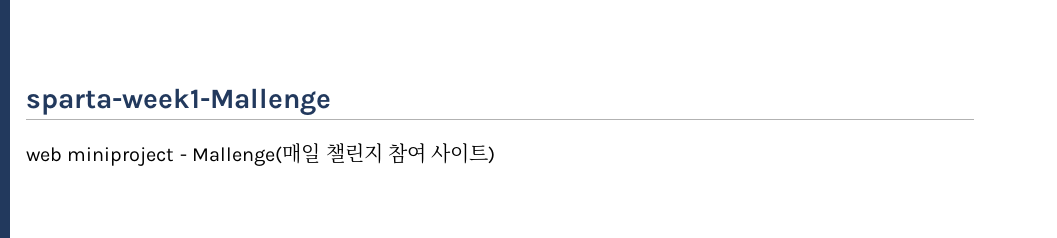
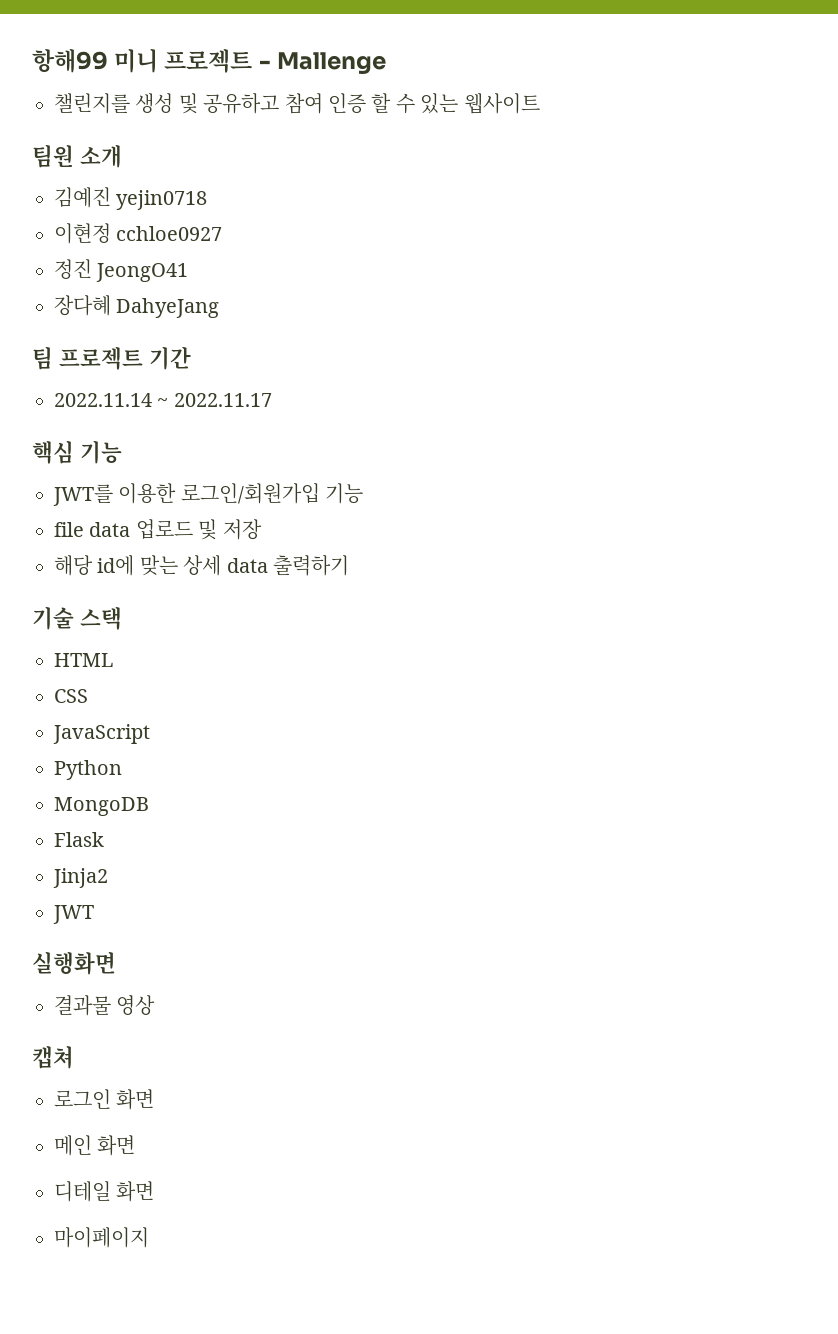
[26,88,331,116] [26,143,496,166] sparta-week1-Mallenge // web miniproject - Mallenge(매일 챌린지 참여 사이트) -> [32,49,386,75] [54,93,540,114] [32,144,122,168] [54,187,208,210] [54,223,223,244] [54,259,189,282] [54,295,220,318] [32,346,191,370] [54,393,272,407] [32,440,122,464] [53,483,364,506] [54,519,262,540] [54,555,349,576] [32,606,122,630] [54,653,113,667] [54,689,88,703] [53,724,150,744] [54,760,122,780] [54,797,149,816] [54,832,104,847] [53,868,108,888] [53,905,94,924] [32,952,116,975] [54,995,156,1016] [32,1046,74,1069] [54,1089,155,1110] [54,1135,136,1156] [54,1181,155,1202] [54,1227,149,1248] 항해99 미니 프로젝트 - Mallenge // 챌린지를 생성 및 공유하고 참여 인증 할 수 있는 웹사이트 // 팀원 소개 // 김예진 yejin0718 // 이현정 cchloe0927 // 정진 JeongO41 // 장다혜 DahyeJang // 팀 프로젝트 기간 // 2022.11.14 ~ 2022.11.17 // 핵심 기능 // JWT를 이용한 로그인/회원가입 기능 // file data 업로드 및 저장 // 해당 id에 맞는 상세 data 출력하기 // 기술 스택 // HTML // CSS // JavaScript // Python // MongoDB // Flask // Jinja2 // JWT // 실행화면 // 결과물 영상 // 캡쳐 // 로그인 화면 // 메인 화면 // 디테일 화면 // 마이페이지

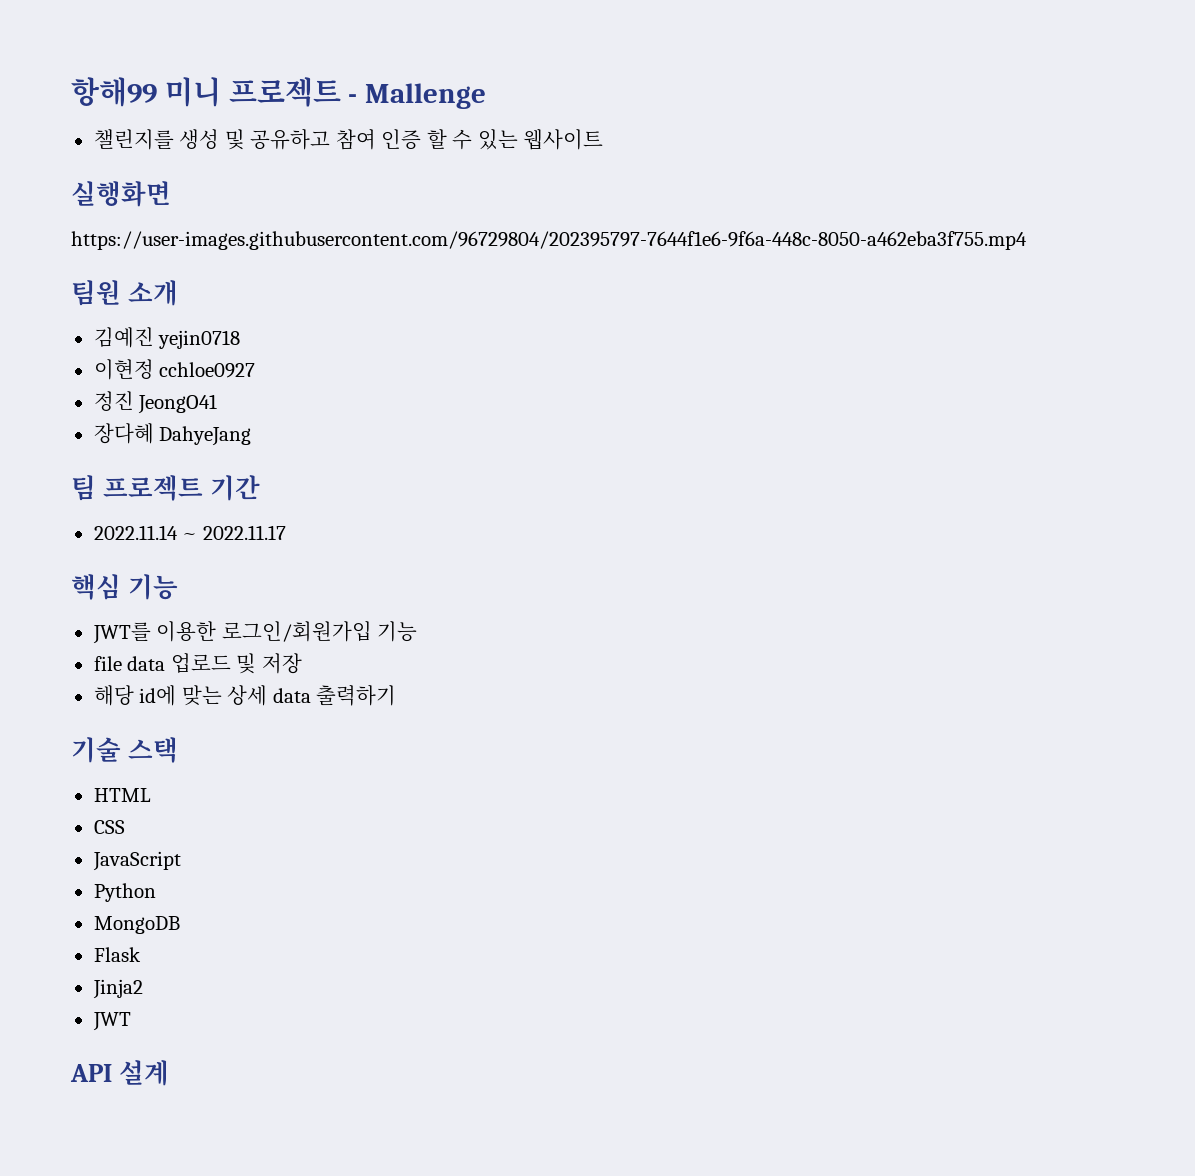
(540, 103) none -> [71,181,171,207] [71,231,1027,250] // 실행화면 // https://user-images.githubusercontent.com/96729804/202395797-7644f1e6-9f6a-448c-8050-a462eba3f755.mp4
[32,952,116,975] [54,995,156,1016] [32,1046,74,1069] [54,1089,155,1110] [54,1135,136,1156] [54,1181,155,1202] [54,1227,149,1248] 실행화면 // 결과물 영상 // 캡쳐 // 로그인 화면 // 메인 화면 // 디테일 화면 // 마이페이지 -> [70,1060,169,1086] API 설계

